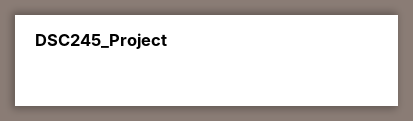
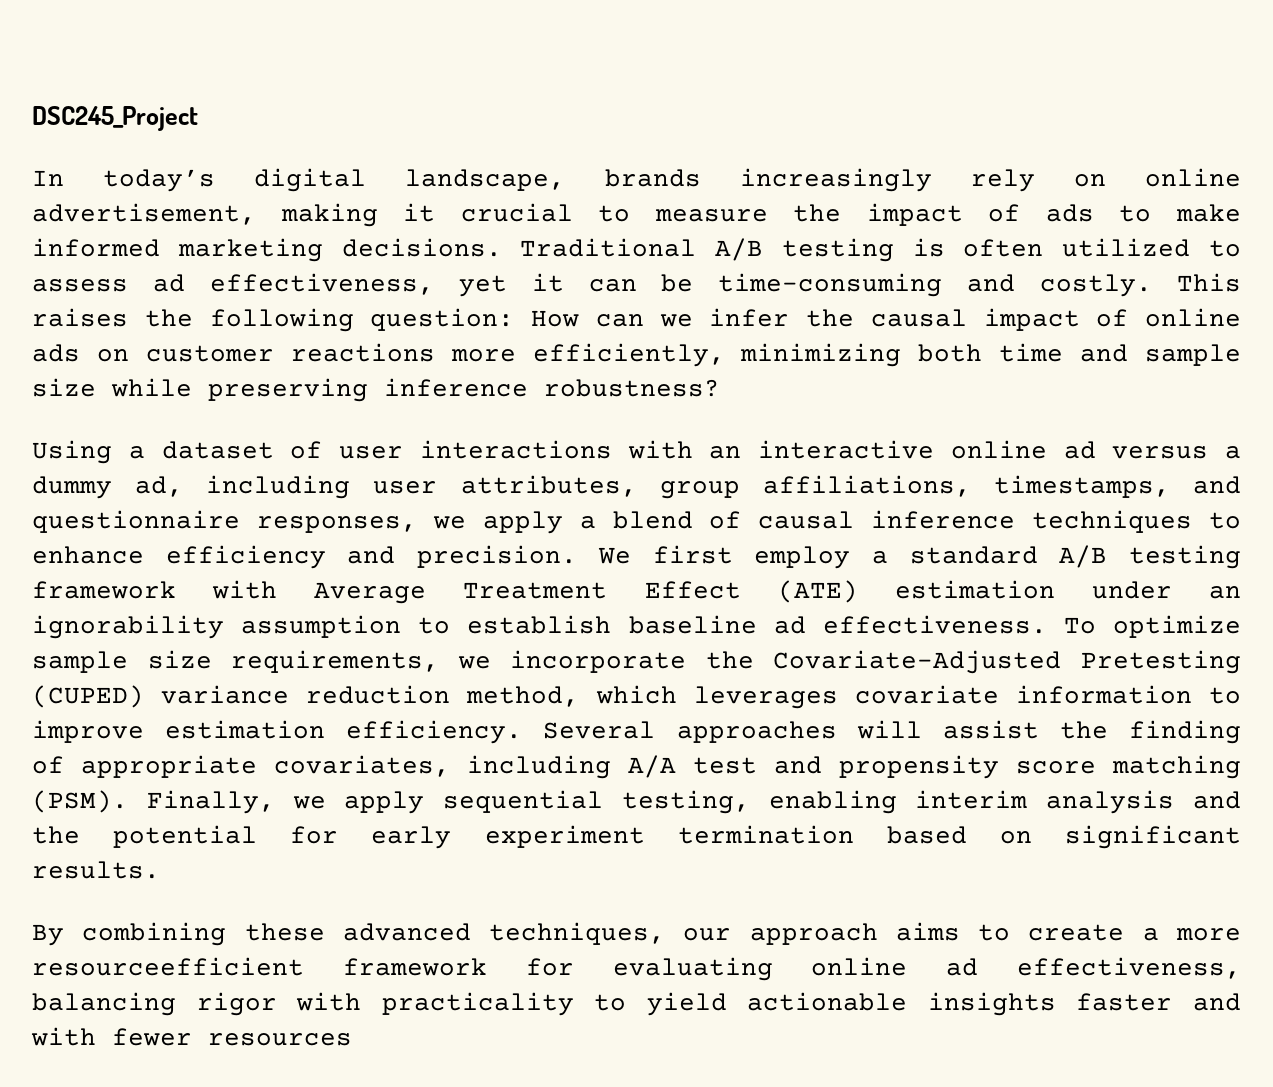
(167, 41) none -> [32,168,1241,192] [32,203,1241,227] [32,238,1242,262] [32,273,1241,297] [32,308,1241,332] [32,343,1241,367] [32,378,720,402] [32,440,1241,464] [32,475,1241,499] [32,510,1241,534] [32,545,1242,569] [32,580,1241,604] [32,615,1241,639] [32,650,1241,674] [32,685,1241,709] [32,720,1241,744] [32,755,1241,779] [32,790,1242,814] [32,825,1241,849] [32,861,160,879] [32,922,1241,946] [32,957,1241,981] [32,992,1241,1016] [31,1027,352,1046] // In today’s digital landscape, brands increasingly rely on online advertisement, making it crucial to measure the impact of ads to make informed marketing decisions. Traditional A/B testing is often utilized to assess ad effectiveness, yet it can be time-consuming and costly. This raises the following question: How can we infer the causal impact of online ads on customer reactions more efficiently, minimizing both time and sample size while preserving inference robustness? // Using a dataset of user interactions with an interactive online ad versus a dummy ad, including user attributes, group affiliations, timestamps, and questionnaire responses, we apply a blend of causal inference techniques to enhance efficiency and precision. We first employ a standard A/B testing framework with Average Treatment Effect (ATE) estimation under an ignorability assumption to establish baseline ad effectiveness. To optimize sample size requirements, we incorporate the Covariate-Adjusted Pretesting (CUPED) variance reduction method, which leverages covariate information to improve estimation efficiency. Several approaches will assist the finding of appropriate covariates, including A/A test and propensity score matching (PSM). Finally, we apply sequential testing, enabling interim analysis and the potential for early experiment termination based on significant results. // By combining these advanced techniques, our approach aims to create a more resourceefficient framework for evaluating online ad effectiveness, balancing rigor with practicality to yield actionable insights faster and with fewer resources

